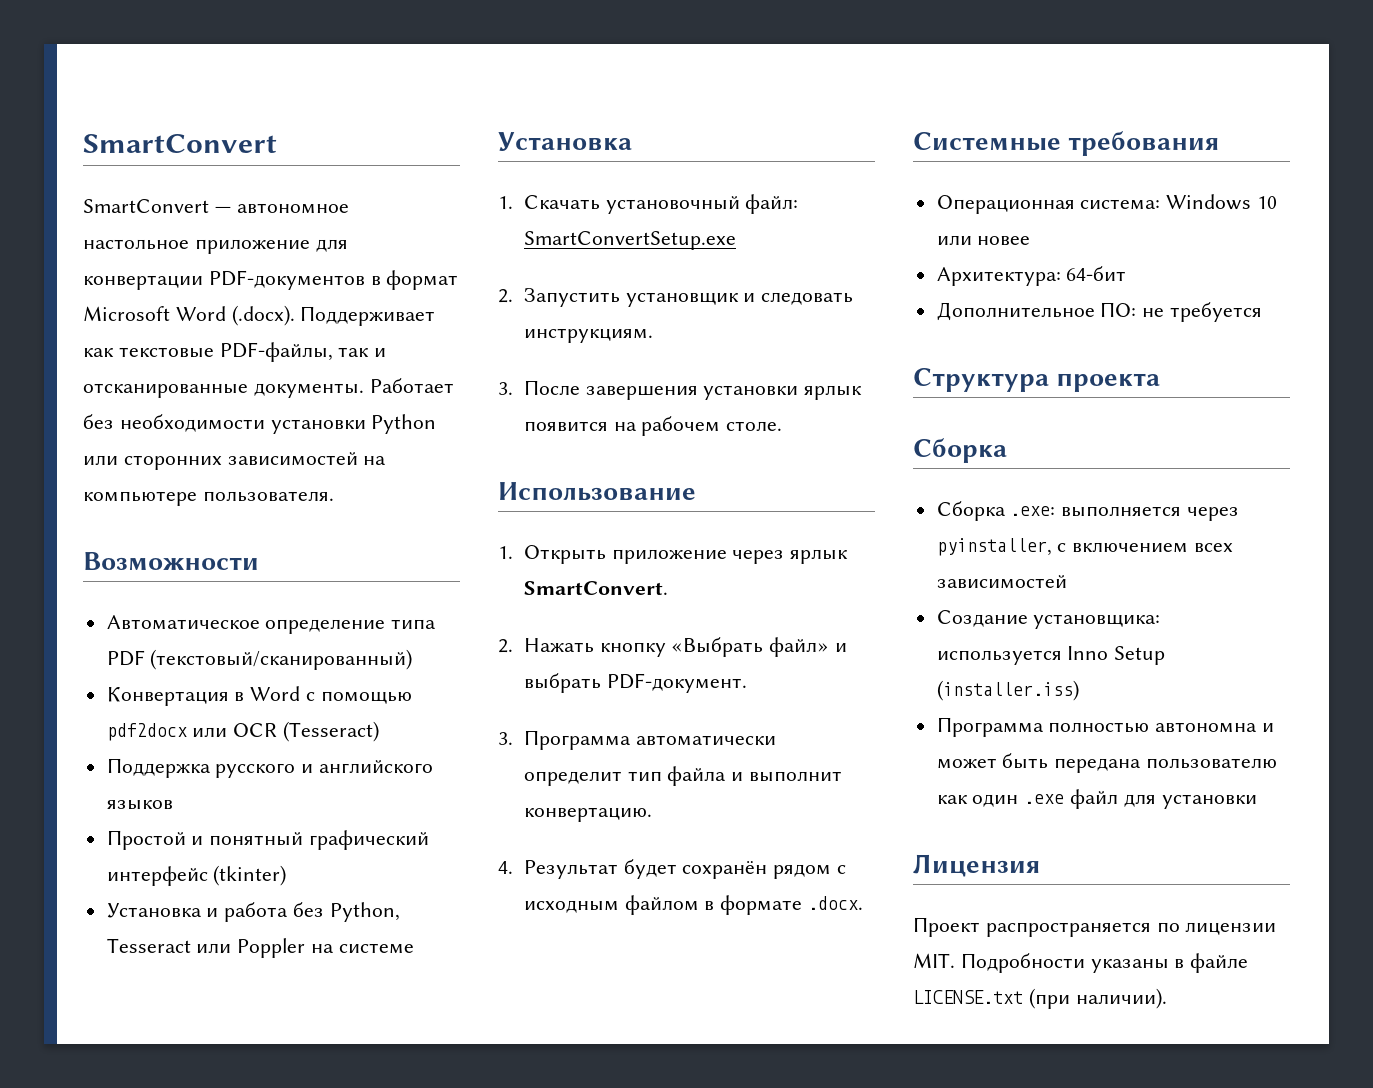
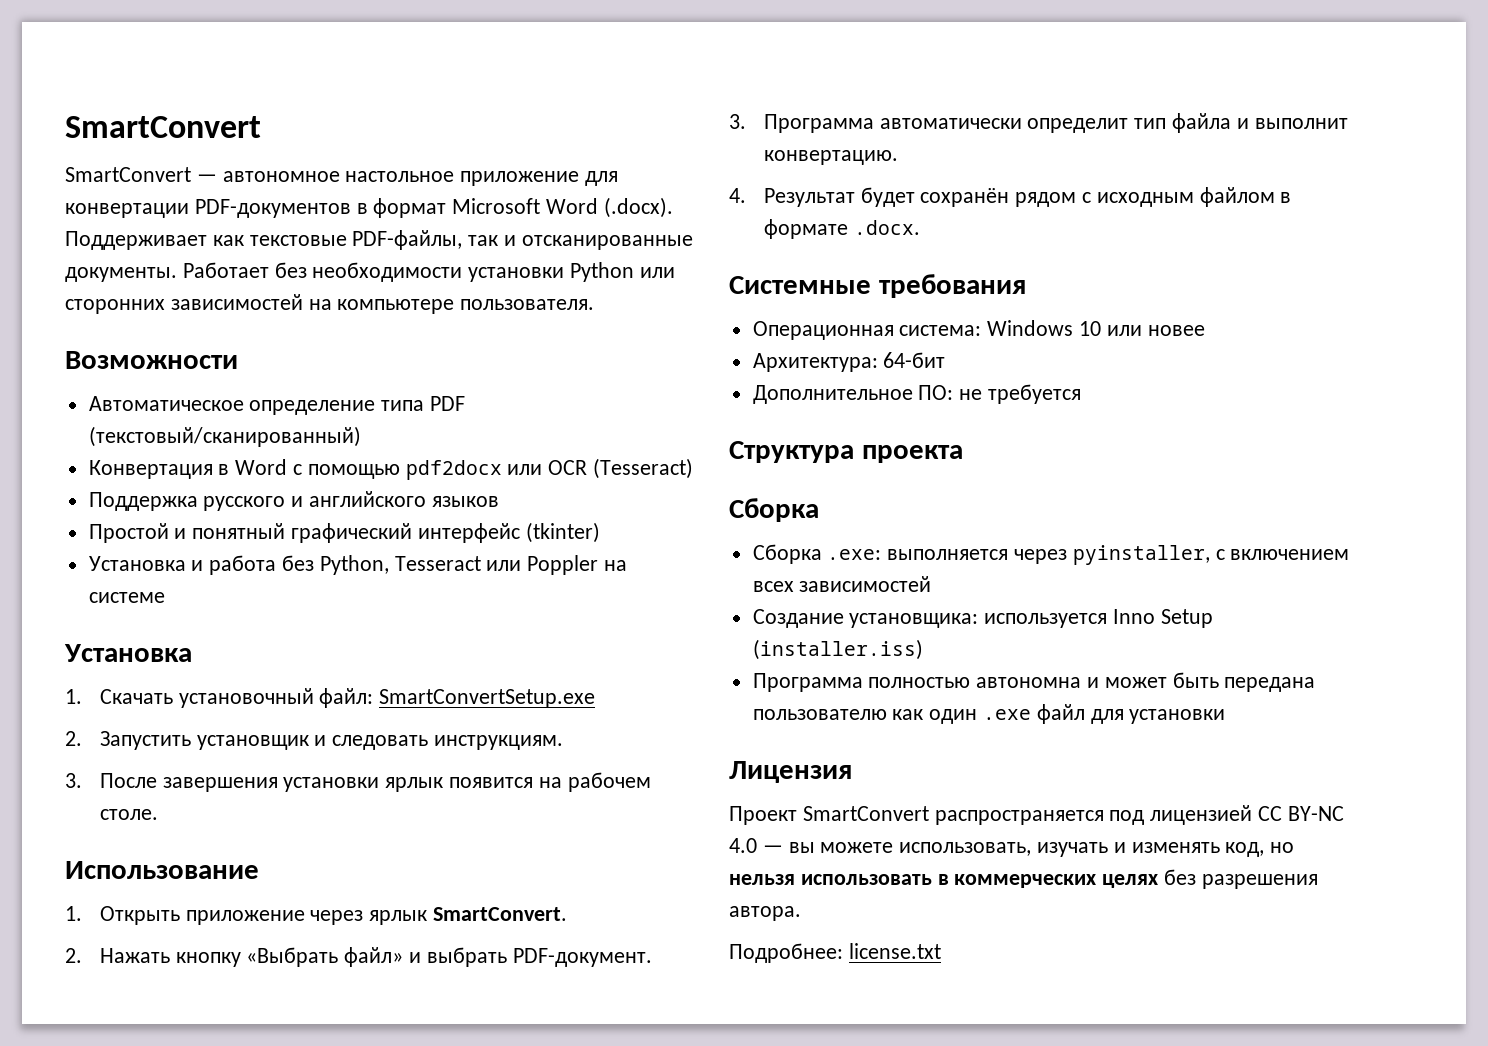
[985,922,1277,937] [913,953,1249,973] [913,988,1167,1009] распространяется по лицензии MIT. Подробности указаны в файле LICENSE.txt (при наличии). -> [802,805,1344,825] [729,838,1295,857] [729,869,1318,889] [729,906,801,921] [729,943,941,963] SmartConvert распространяется под лицензией CC BY-NC 4.0 — вы можете использовать, изучать и изменять код, но нельзя использовать в коммерческих целях без разрешения автора. // Подробнее: license.txt

